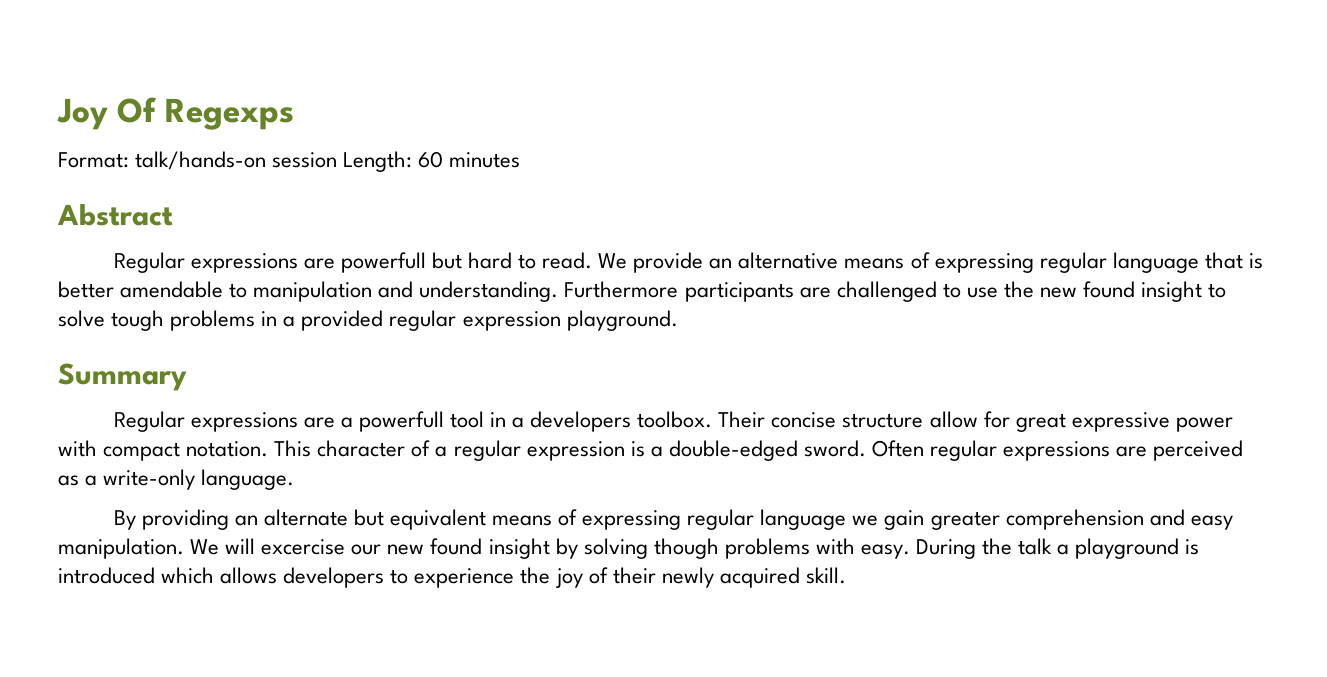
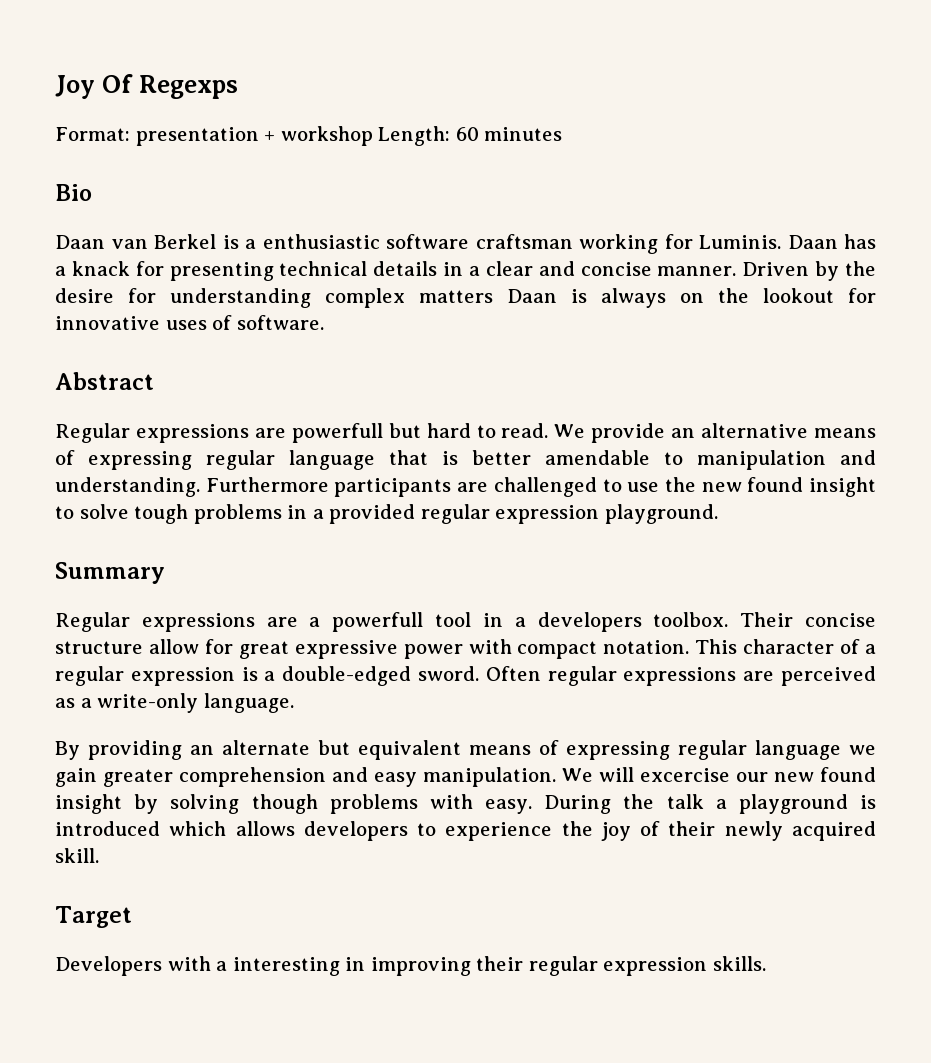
[135,151,338,170] talk/hands-on session -> [135,126,373,146] presentation + workshop
(521, 160) none -> [55,184,92,201] [55,234,876,254] [55,261,877,281] [55,288,876,308] [55,315,324,330] // Bio // Daan van Berkel is a enthusiastic software craftsman working for Luminis. Daan has a knack for presenting technical details in a clear and concise manner. Driven by the desire for understanding complex matters Daan is always on the lookout for innovative uses of software.
(846, 575) none -> [55,906,132,928] [55,956,766,976] // Target // Developers with a interesting in improving their regular expression skills.

